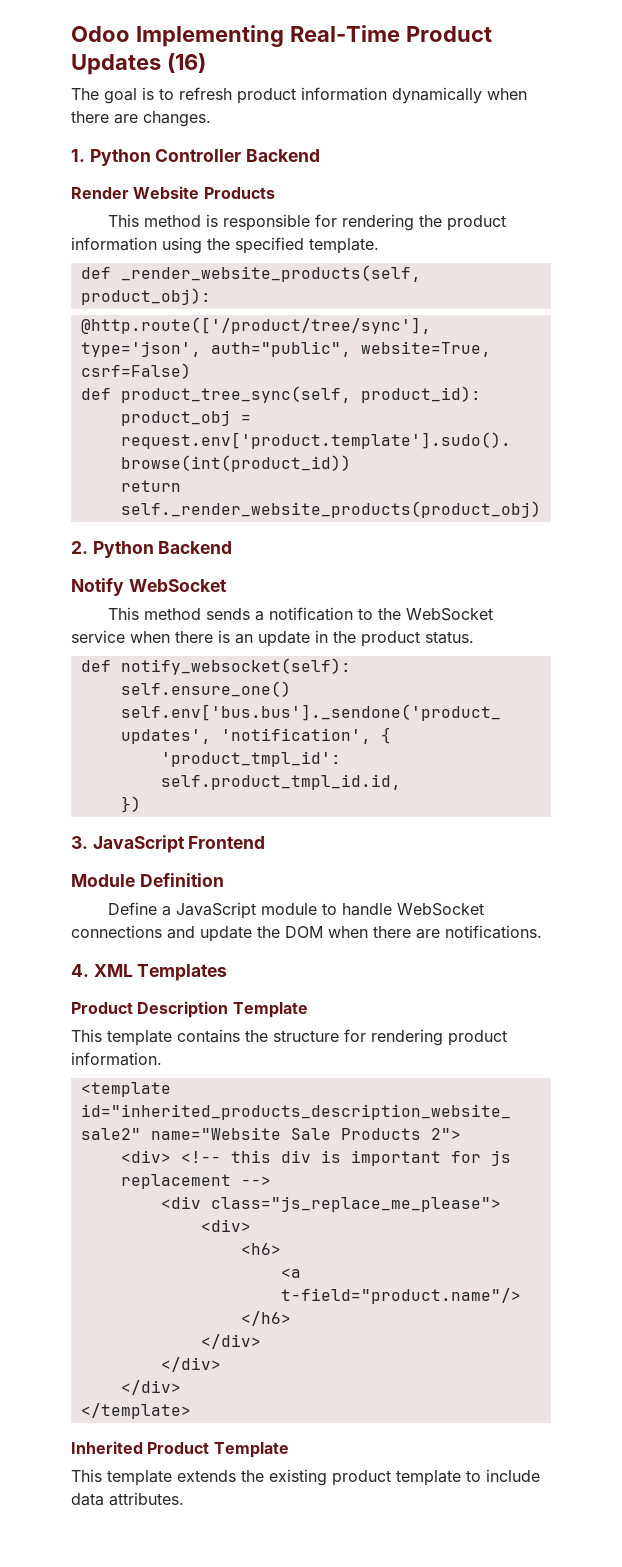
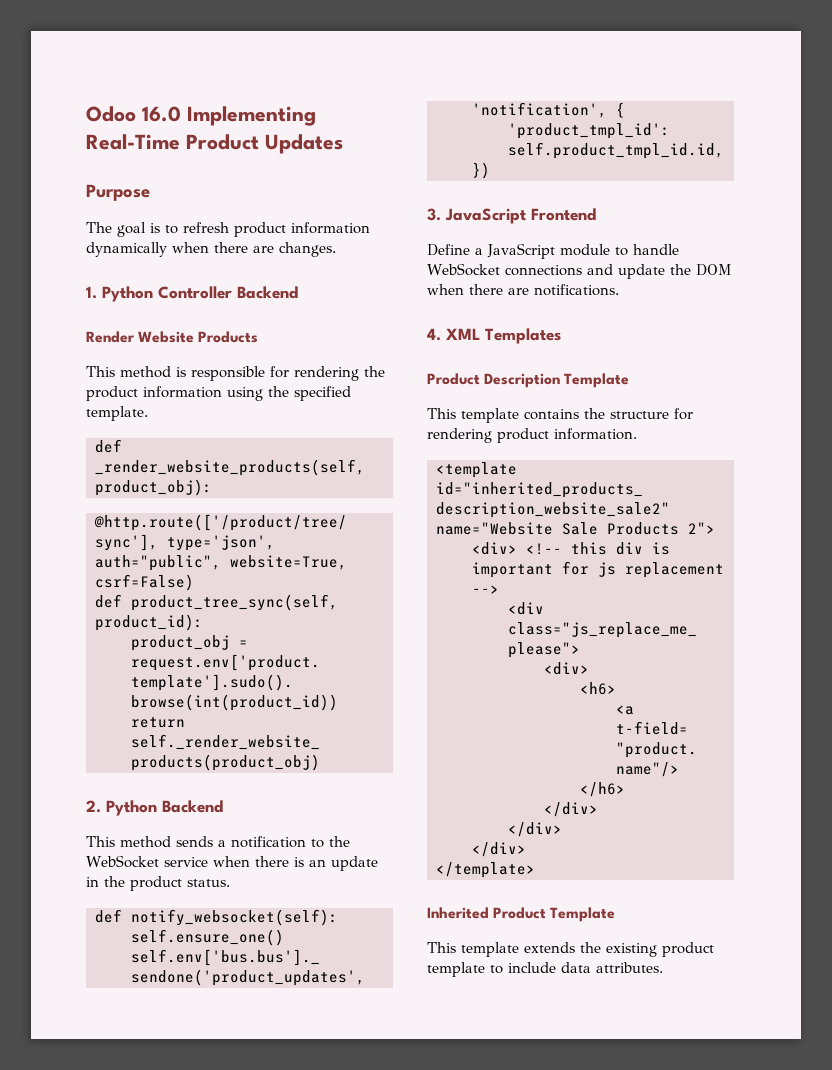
(130, 34) none -> [142,106,181,122] 16.0
[166,53,206,73] (16) -> [86,184,150,201] // Purpose
[71,578,227,596] // Notify WebSocket -> (223, 806) none
[71,873,224,887] // Module Definition -> (596, 214) none

